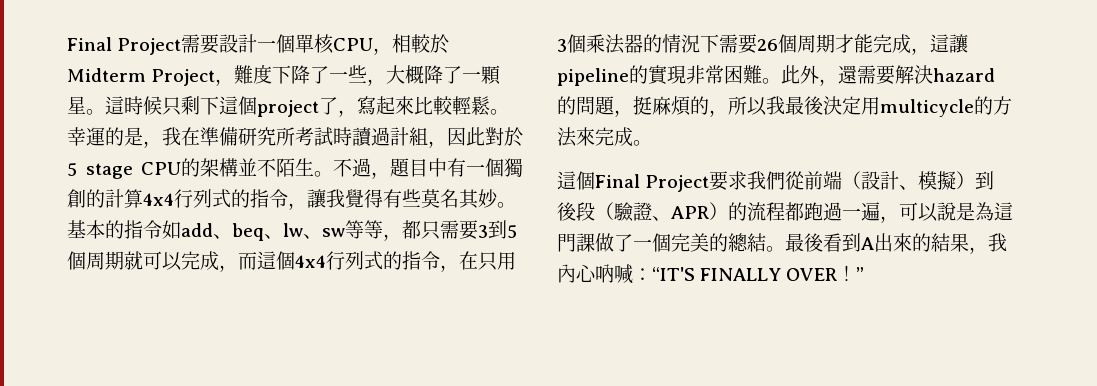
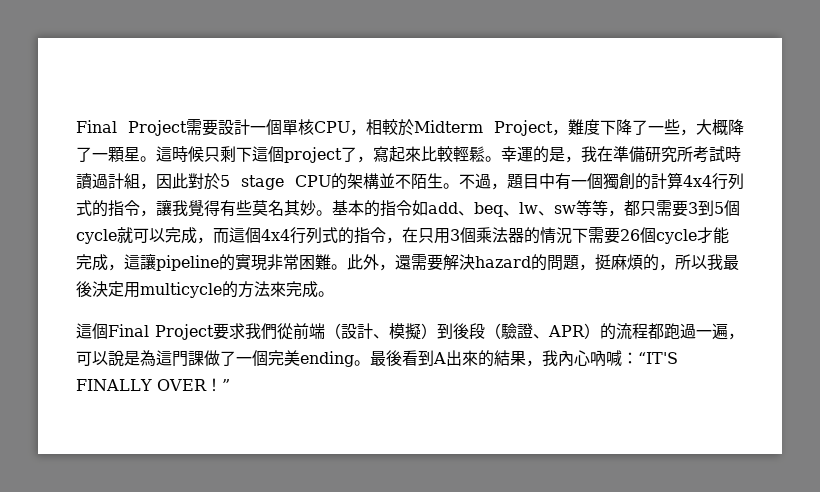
[86,251,124,270] 周期 -> [76,229,117,244] cycle
[797,34,835,53] 周期 -> [656,229,697,244] cycle
[709,233,766,252] 的總結 -> [300,351,354,367] ending

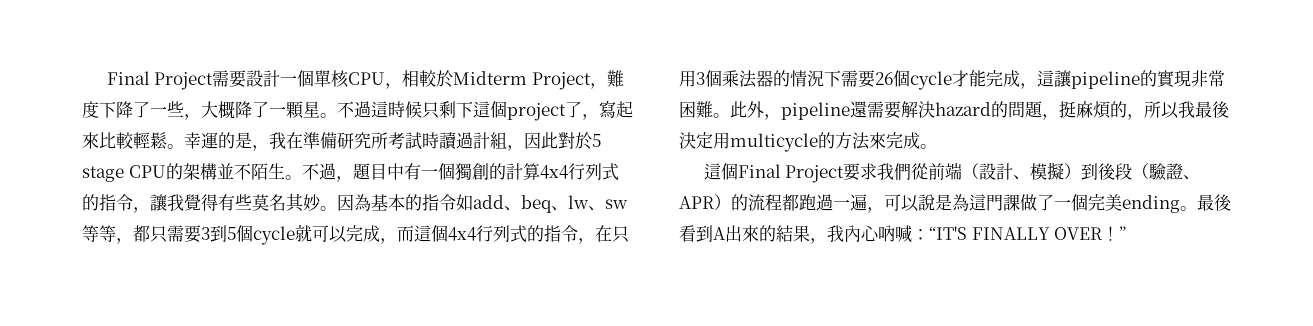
(156, 159) none -> [337,101,371,118] 不過
(332, 213) none -> [337,194,371,211] 因為
(395, 267) none -> [781,102,850,120] pipeline

